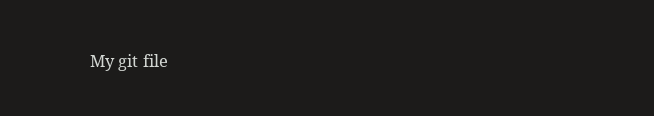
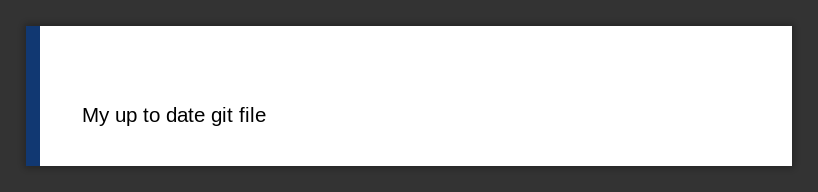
(115, 63) none -> [115,107,205,126] up to date

